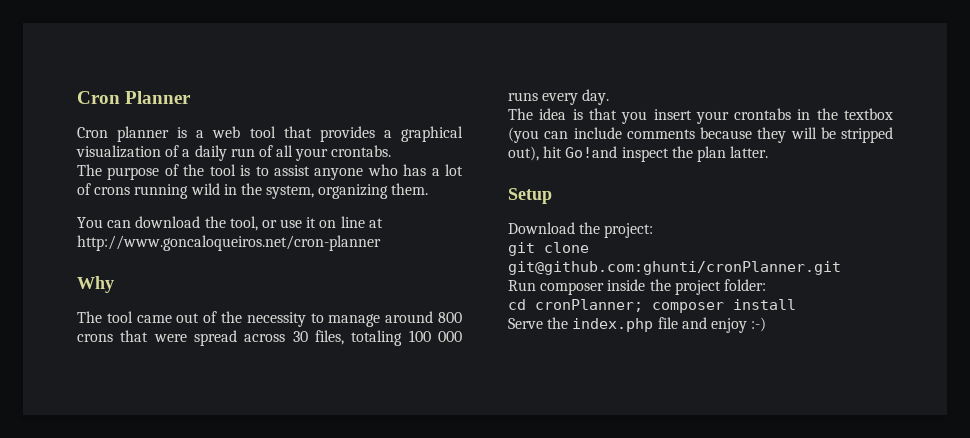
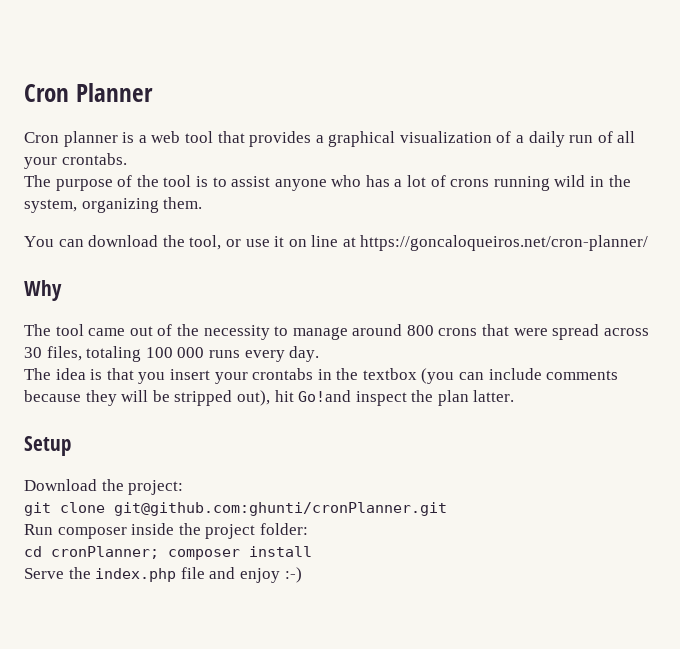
[77,235,381,251] http://www.goncaloqueiros.net/cron-planner -> [360,235,649,251] https://goncaloqueiros.net/cron-planner/

